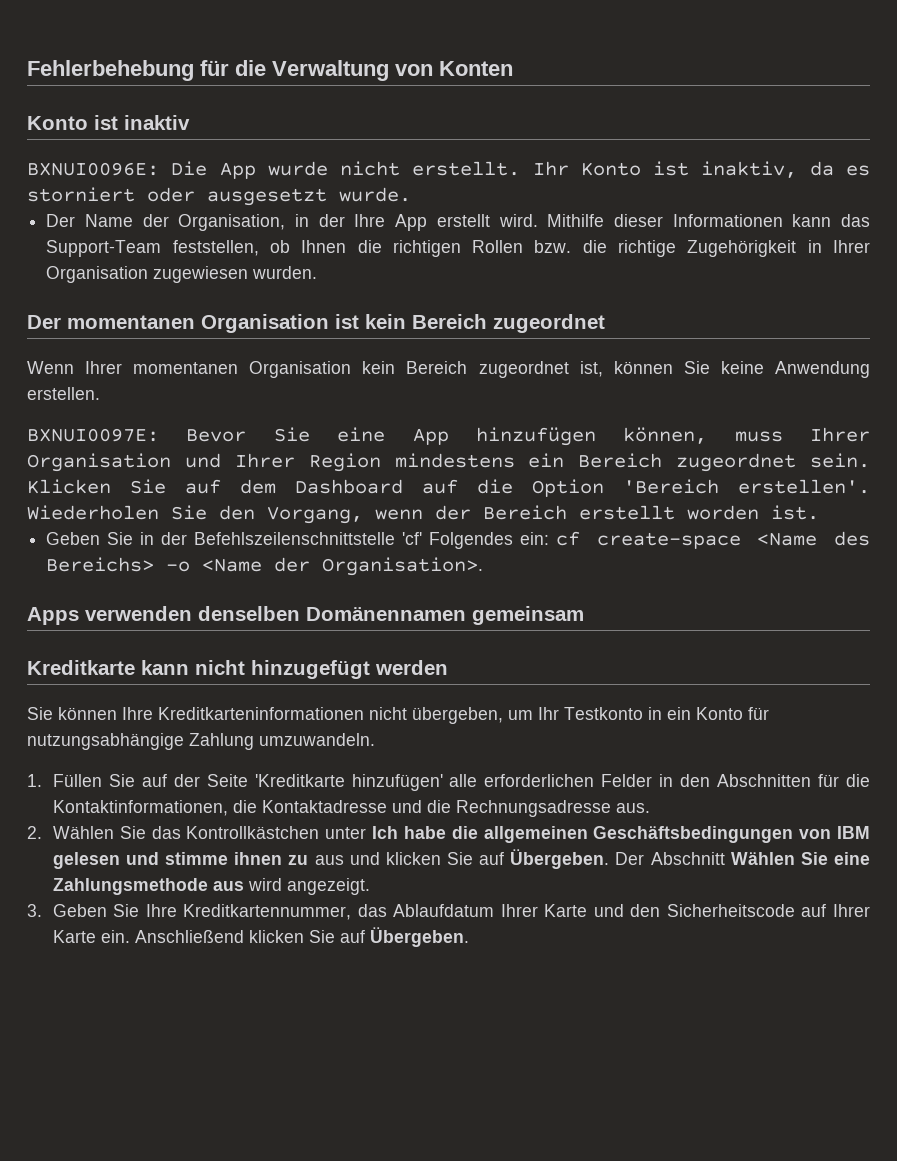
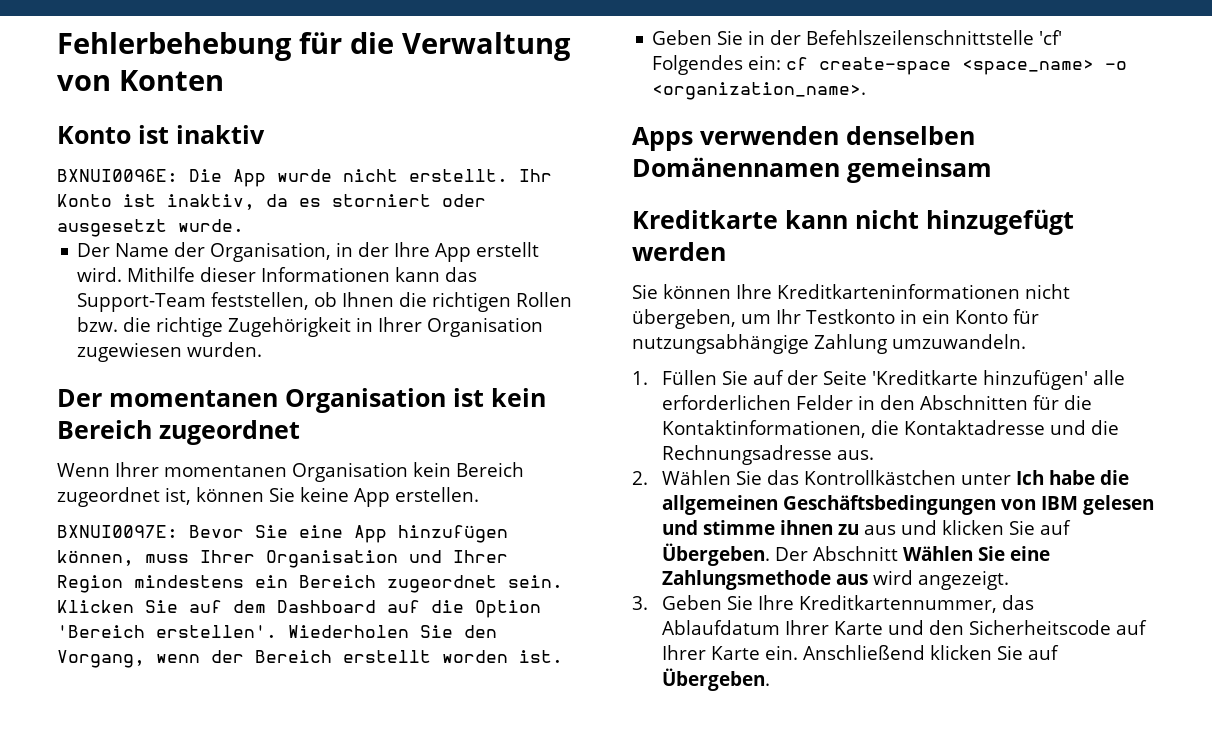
[775,361,871,378] Anwendung -> [354,488,390,507] App
[757,531,870,546] [46,557,484,576] <Name des Bereichs> -o <Name der Organisation>. -> [962,59,1128,75] [652,82,867,100] <space_name> -o <organization_name>.

